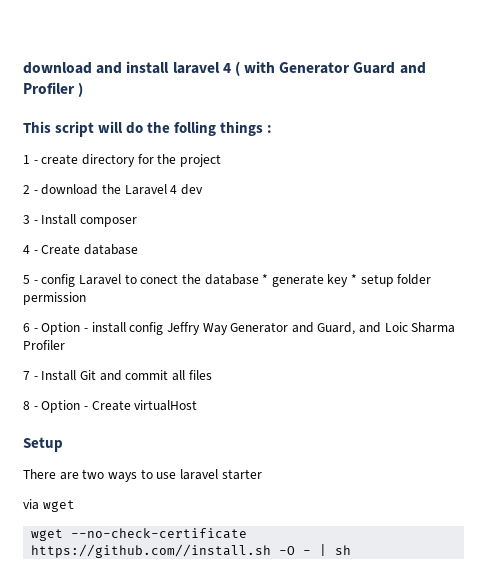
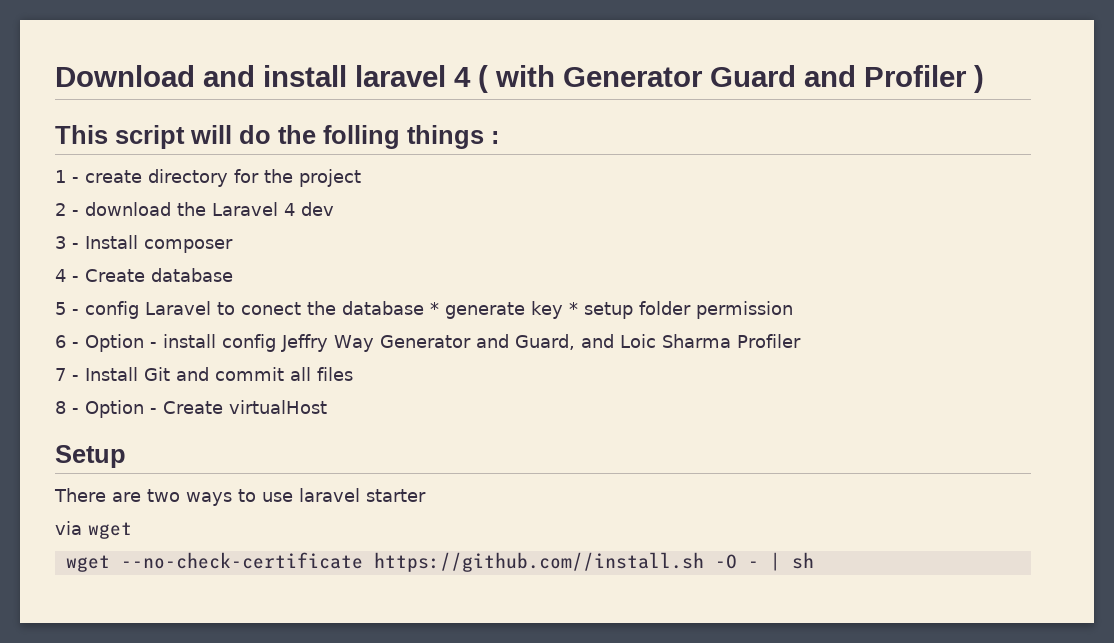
[23,62,92,74] download -> [55,65,195,87] Download

